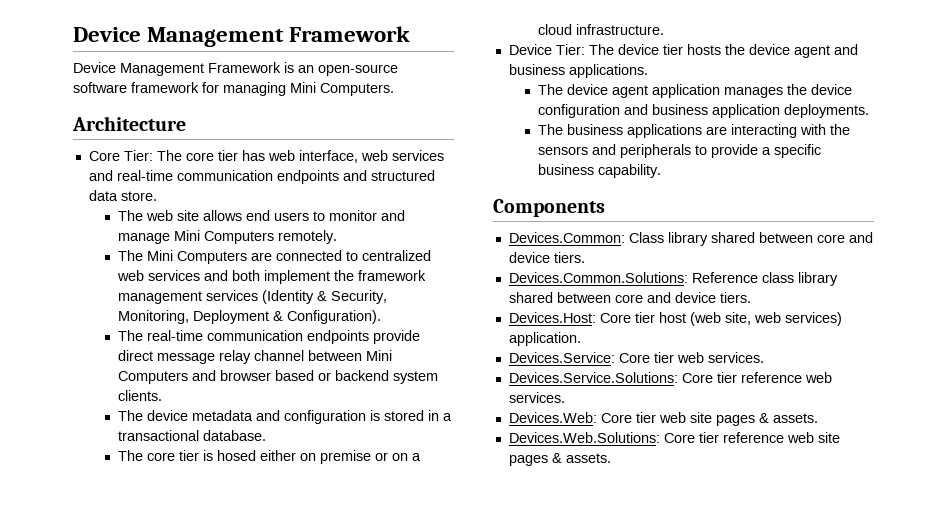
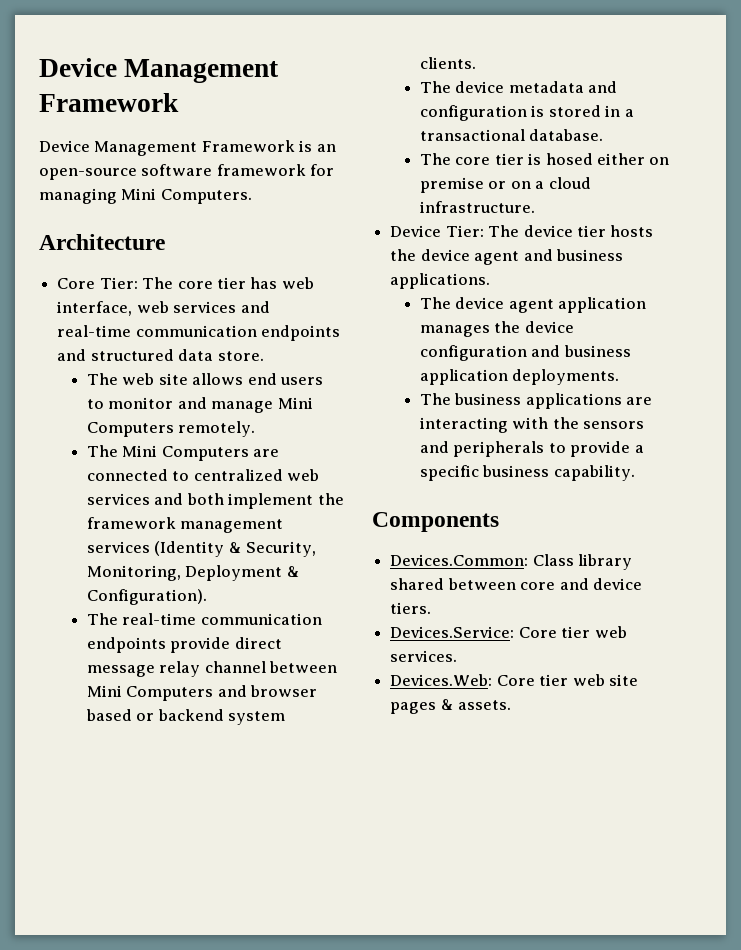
[508,272,838,286] [508,292,751,303] [508,312,842,326] [508,332,581,346] // Devices.Common.Solutions: Reference class library shared between core and device tiers. // Devices.Host: Core tier host (web site, web services) application. -> (432, 608) none
[508,372,832,383] [508,392,565,403] // Devices.Service.Solutions: Core tier reference web services. -> (458, 656) none
[508,432,840,443] [508,453,611,466] // Devices.Web.Solutions: Core tier reference web site pages & assets. -> (512, 705) none

